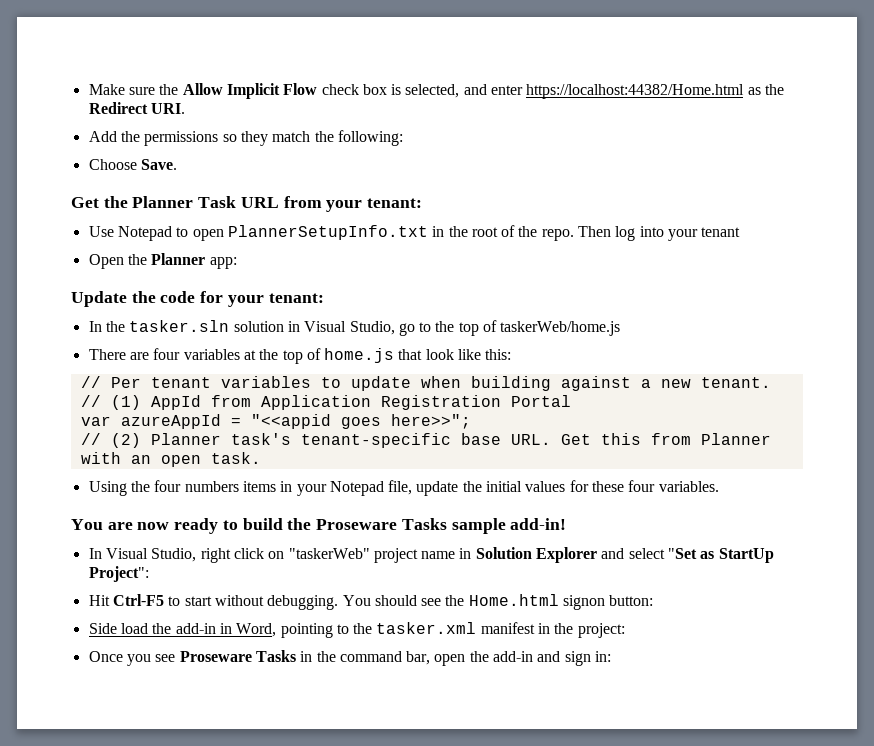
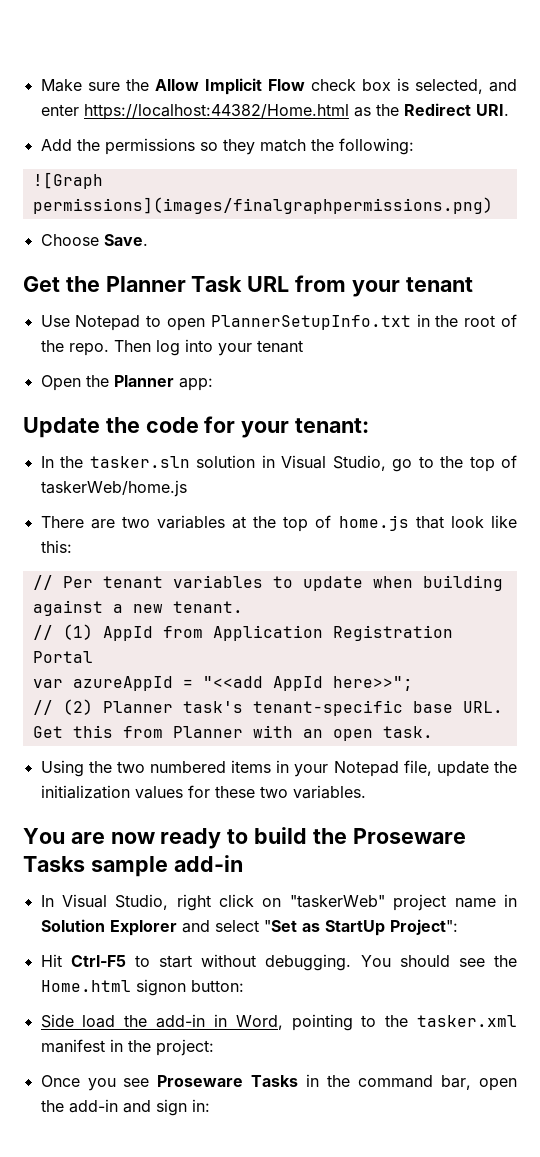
(403, 138) none -> [32,172,103,189] [32,197,493,214] // ![Graph permissions](images/finalgraphpermissions.png)
[367,198,423,208] tenant: -> [405,277,473,292] tenant
[153,348,181,360] four -> [121,516,150,528] two
[250,414,381,429] "<<appid goes -> [202,676,323,691] "<<add AppId
[154,480,239,492] four numbers -> [116,761,227,773] two numbered
[486,481,523,492] initial -> [40,785,130,799] initialization
[628,480,656,492] four -> [259,786,288,798] two
[510,518,567,530] add-in! -> [173,855,243,872] add-in

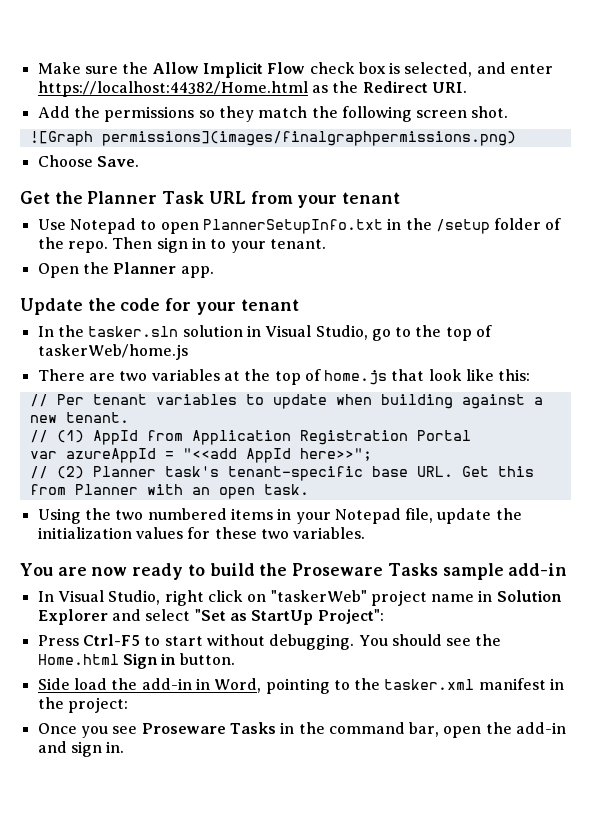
[338,138,414,155] following: -> [341,106,509,122] following screen shot.
[464,315,496,327] root -> [435,218,542,234] /setup folder
[155,339,303,356] log into your tenant -> [156,237,326,253] sign in to your tenant.
[178,378,213,391] app: -> [180,266,214,278] app.
[295,418,370,433] tenant: -> [240,299,299,311] tenant
[40,954,62,967] Hit -> [37,635,79,646] Press
[135,979,244,996] signon button: -> [122,653,235,669] Sign in button.
[191,1099,210,1112] in: -> [106,741,125,753] in.

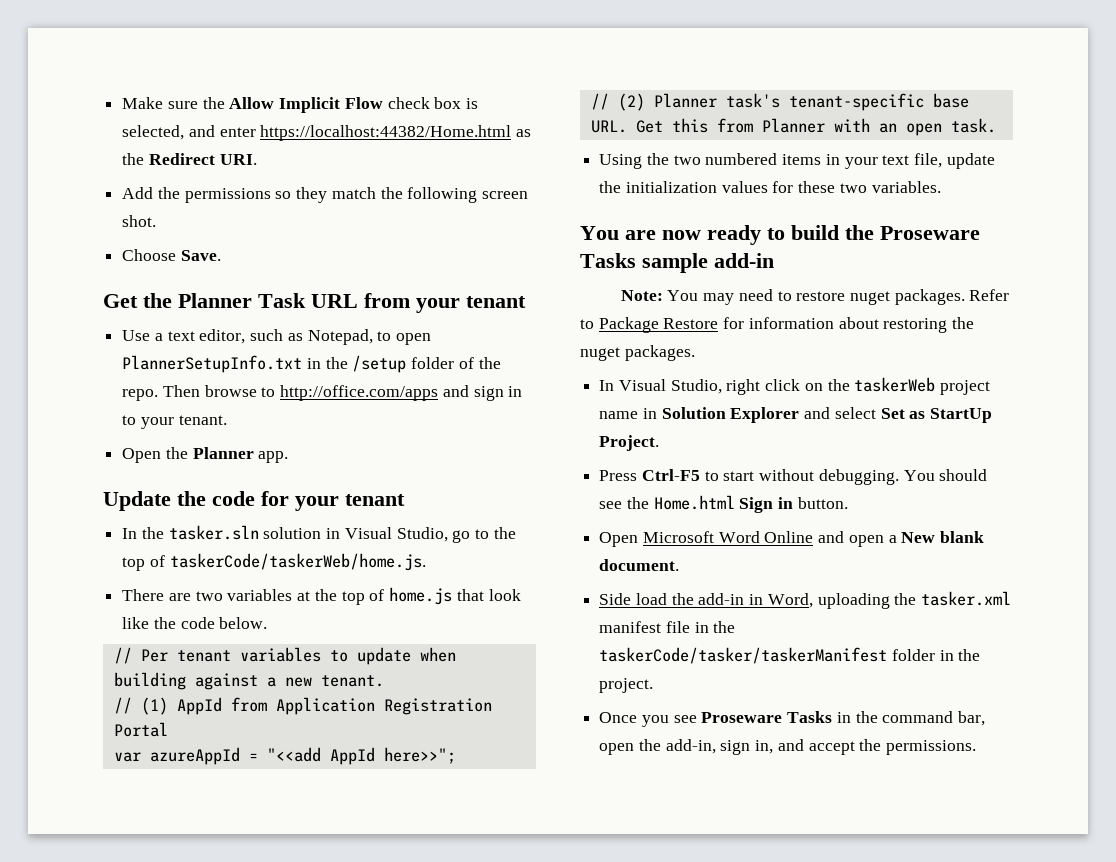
[29,131,516,146] // ![Graph permissions](images/finalgraphpermissions.png) -> (157, 221) none
[69,218,136,234] Notepad -> [154,329,373,345] a text editor, such as Notepad,
(153, 243) none -> [204,385,469,401] browse to http://office.com/apps and
[37,344,188,360] taskerWeb/home.js -> [169,553,426,571] taskerCode/taskerWeb/home.js.
[498,369,531,381] this: -> [153,617,268,629] the code below.
[334,508,401,524] Notepad -> [882,155,910,165] text
(568, 569) none -> [620,289,1010,305] [580,317,975,333] [580,345,695,361] // Note: You may need to restore nuget packages. Refer to Package Restore for information about restoring the nuget packages.
[270,590,367,602] "taskerWeb" -> [827,377,936,392] the taskerWeb
[194,609,226,621] "Set -> [880,408,905,419] Set
[317,609,384,624] Project": -> [599,435,660,451] Project.
(235, 659) none -> [599,531,985,547] [599,559,680,571] // Open Microsoft Word Online and open a New blank document.
[265,678,350,694] pointing to -> [817,593,890,609] uploading
[550,678,565,690] [37,697,128,713] in the project: -> [665,621,736,633] [599,647,981,664] [599,678,654,693] file in the taskerCode/tasker/taskerManifest folder in the project.
[516,722,567,734] [37,741,125,757] add-in and sign in. -> [665,739,977,755] add-in, sign in, and accept the permissions.

